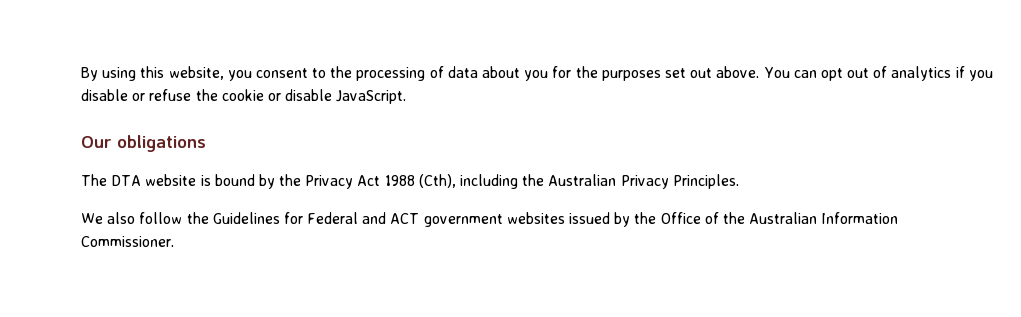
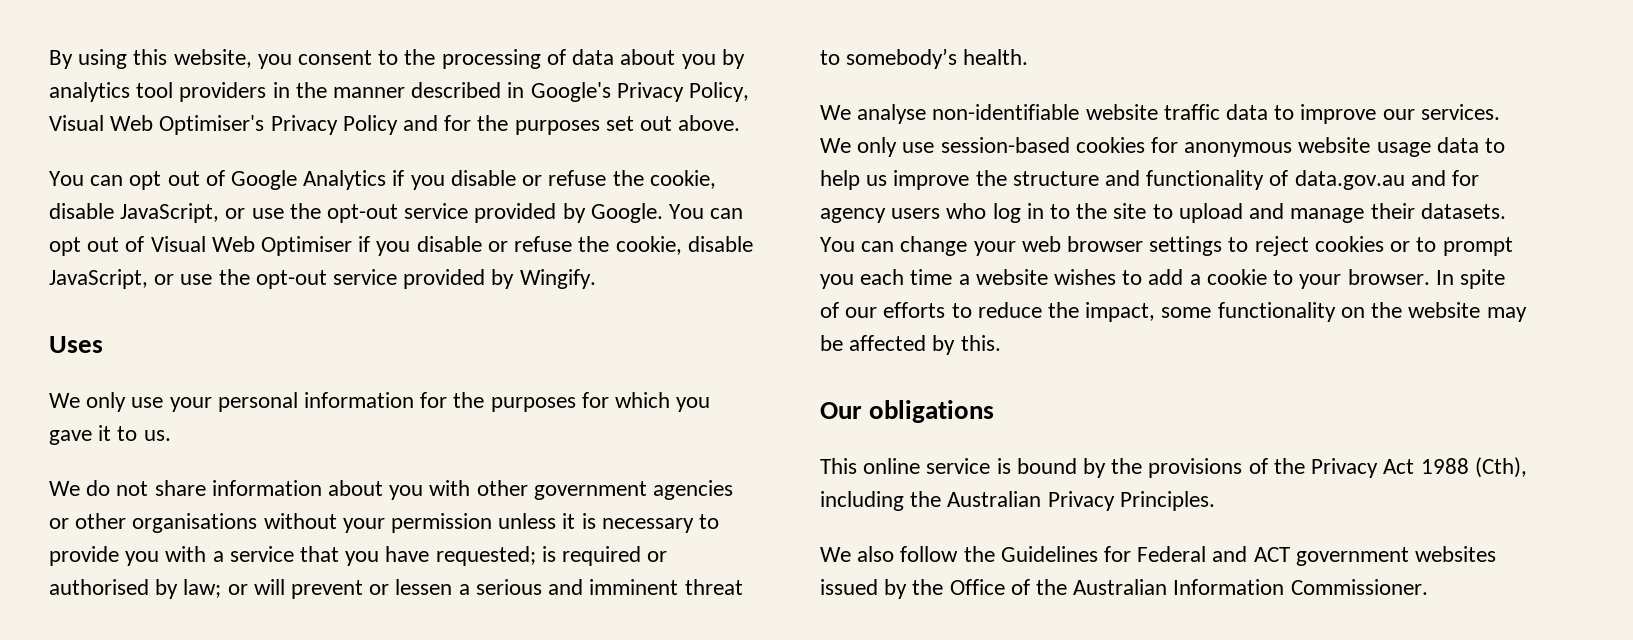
(549, 75) none -> [721,49,745,69] [49,82,750,102] [49,115,439,135] by analytics tool providers in the manner described in Google's Privacy Policy, Visual Web Optimiser's Privacy Policy and
[763,66,993,81] [81,89,407,104] You can opt out of analytics if you disable or refuse the cookie or disable JavaScript. -> [49,170,716,190] [49,203,744,223] [49,236,753,256] [49,269,596,289] [49,336,103,353] [49,392,711,412] [49,425,171,445] [49,480,734,500] [49,513,720,533] [49,546,668,566] [49,579,743,599] [820,48,1029,69] [820,104,1500,124] [820,137,1506,157] [820,170,1480,190] [820,203,1506,223] [820,236,1513,256] [820,269,1505,289] [820,302,1527,322] [820,335,1001,355] // You can opt out of Google Analytics if you disable or refuse the cookie, disable JavaScript, or use the opt-out service provided by Google. You can opt out of Visual Web Optimiser if you disable or refuse the cookie, disable JavaScript, or use the opt-out service provided by Wingify. // Uses // We only use your personal information for the purposes for which you gave it to us. // We do not share information about you with other government agencies or other organisations without your permission unless it is necessary to provide you with a service that you have requested; is required or authorised by law; or will prevent or lessen a serious and imminent threat to somebody’s health. // We analyse non-identifiable website traffic data to improve our services. We only use session-based cookies for anonymous website usage data to help us improve the structure and functionality of data.gov.au and for agency users who log in to the site to upload and manage their datasets. You can change your web browser settings to reject cookies or to prompt you each time a website wishes to add a cookie to your browser. In spite of our efforts to reduce the impact, some functionality on the website may be affected by this.
[81,174,197,186] The DTA website -> [820,458,991,474] This online service
(302, 180) none -> [1148,458,1305,478] provisions of the

